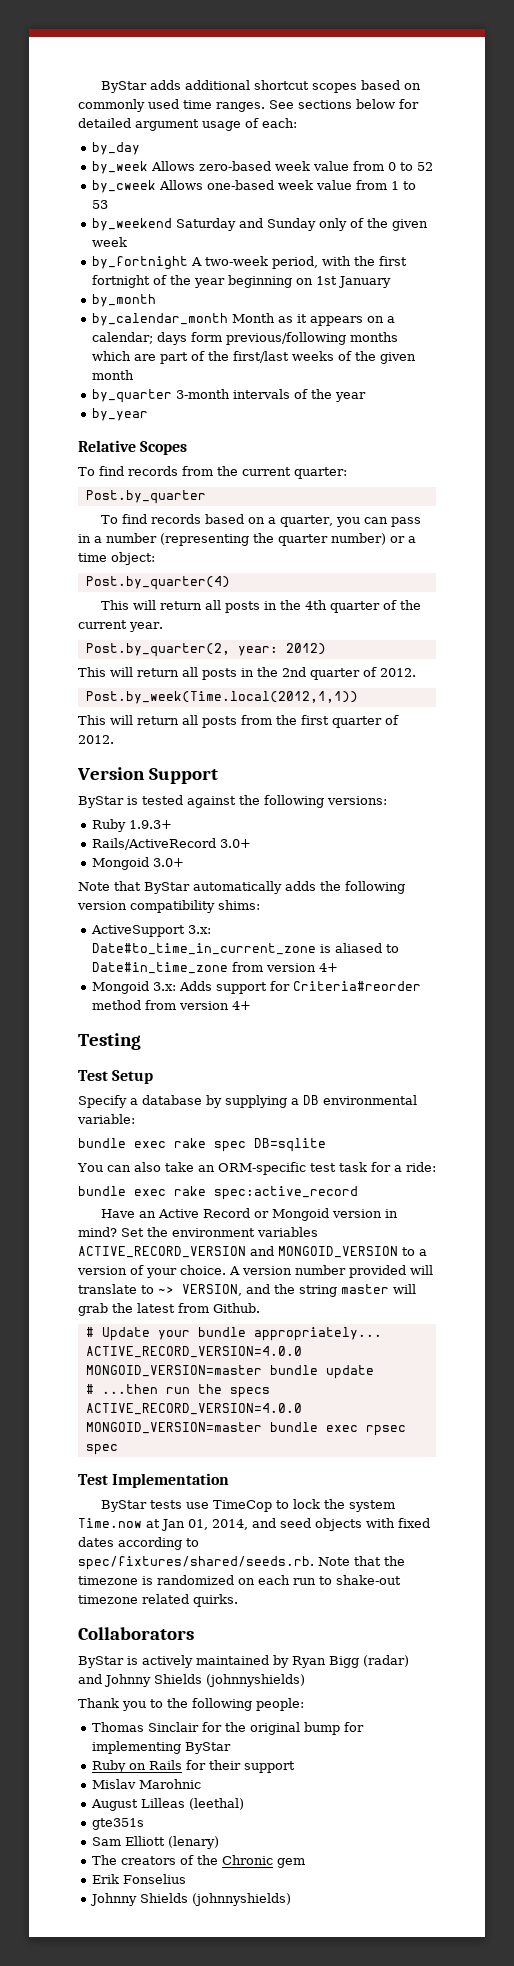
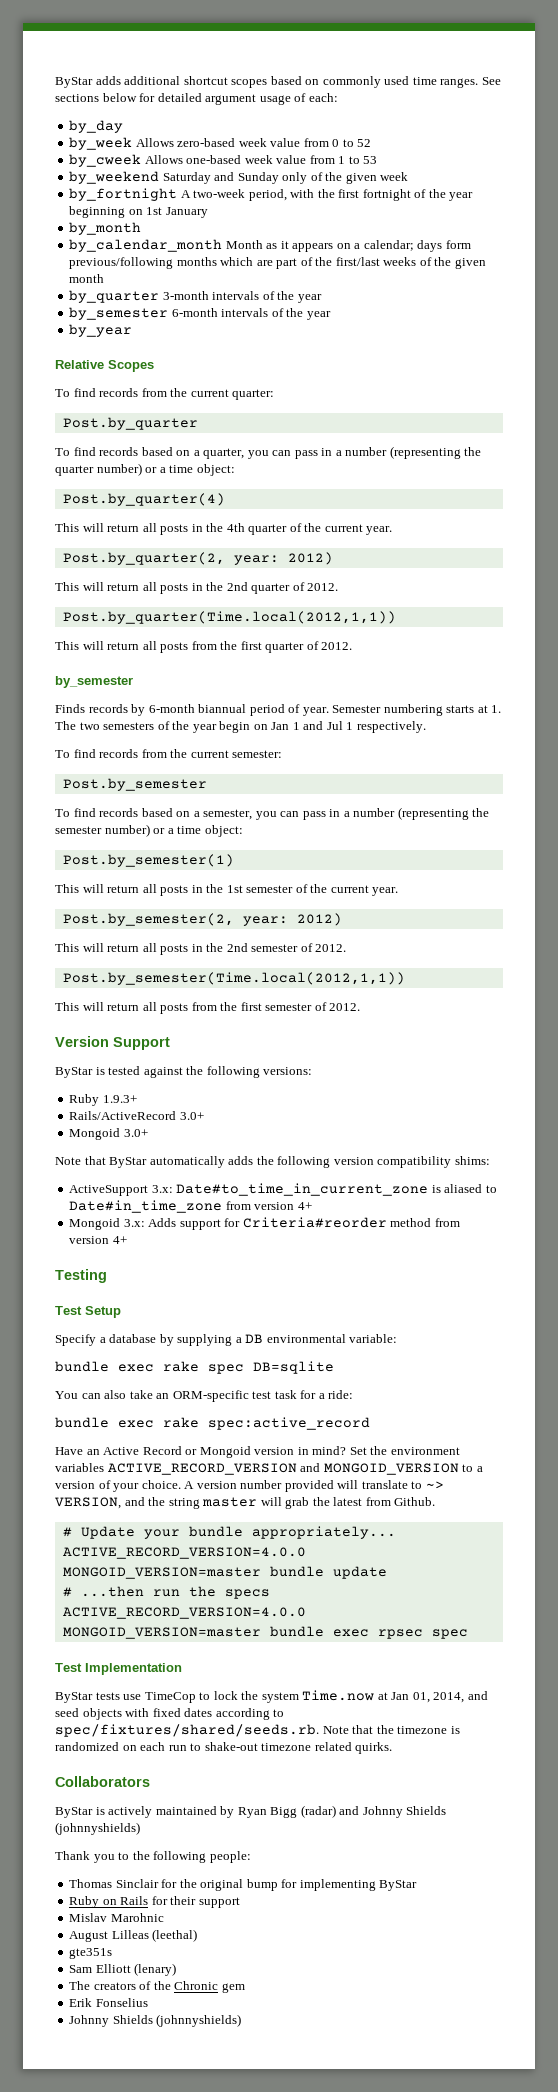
(367, 397) none -> [69,307,331,320] // by_semester 6-month intervals of the year
[85,691,358,704] Post.by_week(Time.local(2012,1,1)) -> [62,611,396,624] Post.by_quarter(Time.local(2012,1,1))
(114, 739) none -> [55,676,133,688] [55,704,502,716] [55,721,426,733] [55,749,283,758] [62,778,207,791] [55,807,490,820] [55,824,243,837] [62,854,234,867] [55,884,399,896] [62,913,342,926] [55,943,347,955] [62,972,405,985] [55,1002,361,1014] // by_semester // Finds records by 6-month biannual period of year. Semester numbering starts at 1. The two semesters of the year begin on Jan 1 and Jul 1 respectively. // To find records from the current semester: // Post.by_semester // To find records based on a semester, you can pass in a number (representing the semester number) or a time object: // Post.by_semester(1) // This will return all posts in the 1st semester of the current year. // Post.by_semester(2, year: 2012) // This will return all posts in the 2nd semester of 2012. // Post.by_semester(Time.local(2012,1,1)) // This will return all posts from the first semester of 2012.

